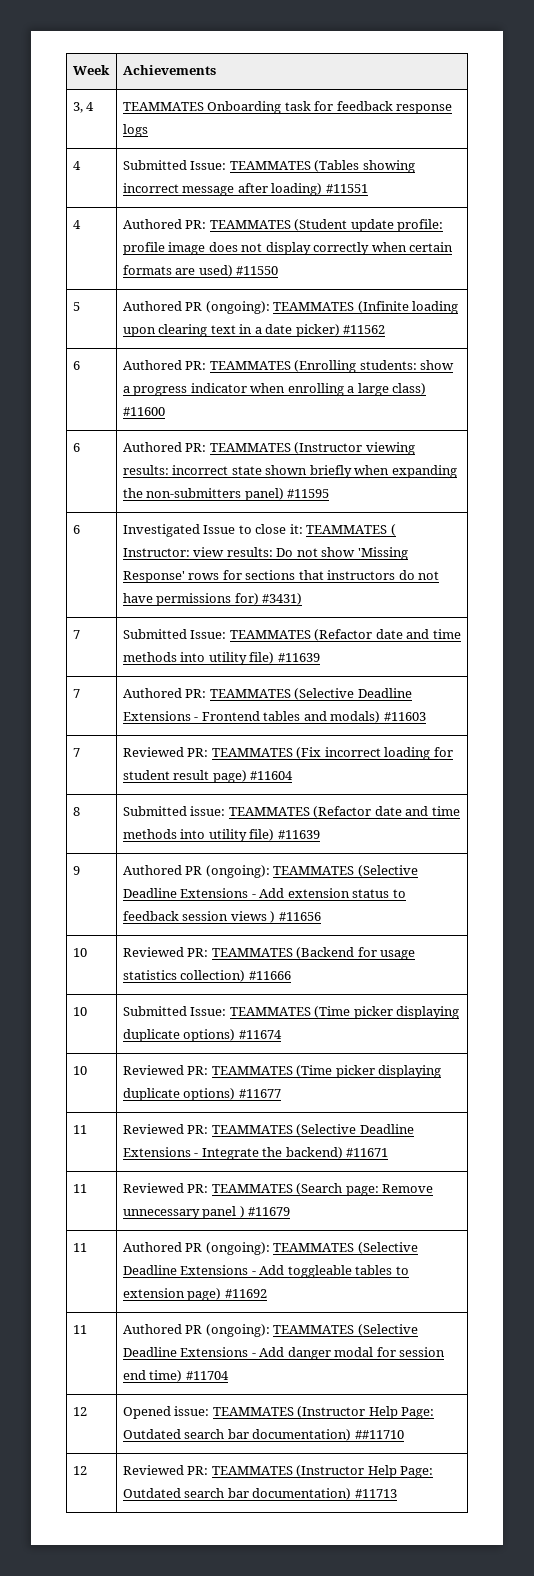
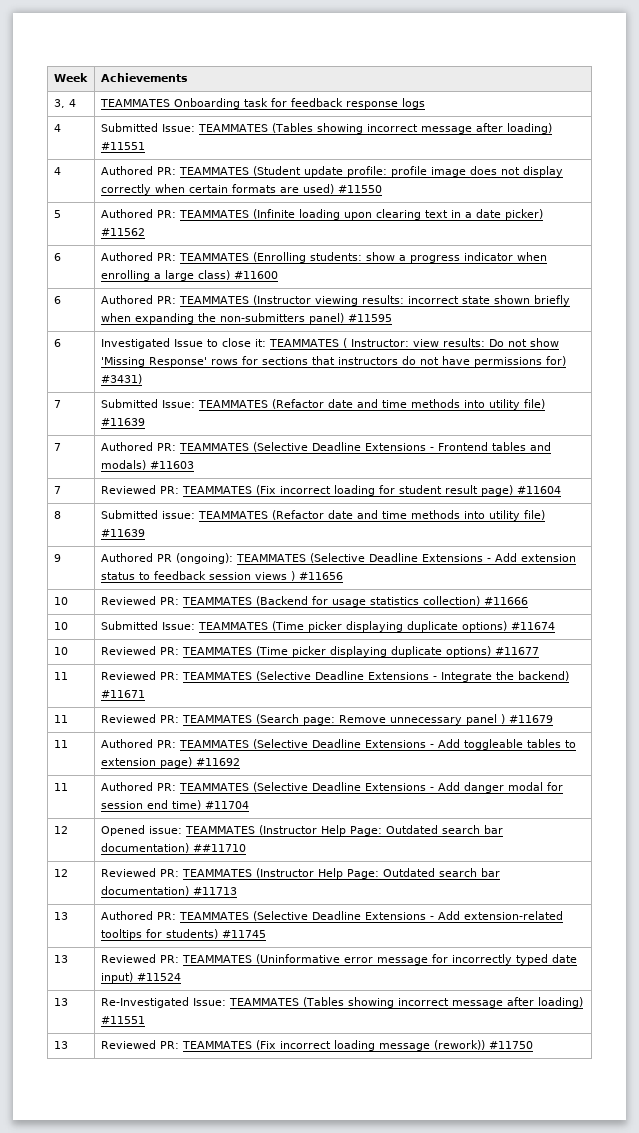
[185,301,270,314] PR (ongoing): -> [156,210,176,218] PR:
[185,1242,270,1255] PR (ongoing): -> [156,740,176,748] PR:
[185,1324,270,1337] PR (ongoing): -> [156,783,176,791] PR:
(397, 1493) none -> [53,912,68,920] [100,911,563,921] [100,929,266,940] [53,955,68,963] [100,954,577,965] [100,972,181,983] [53,998,68,1006] [100,997,583,1008] [100,1016,145,1024] [53,1041,68,1049] [100,1040,533,1051] // 13 | Authored PR: TEAMMATES (Selective Deadline Extensions - Add extension-related tooltips for students) #11745 // 13 | Reviewed PR: TEAMMATES (Uninformative error message for incorrectly typed date input) #11524 // 13 | Re-Investigated Issue: TEAMMATES (Tables showing incorrect message after loading) #11551 // 13 | Reviewed PR: TEAMMATES (Fix incorrect loading message (rework)) #11750

